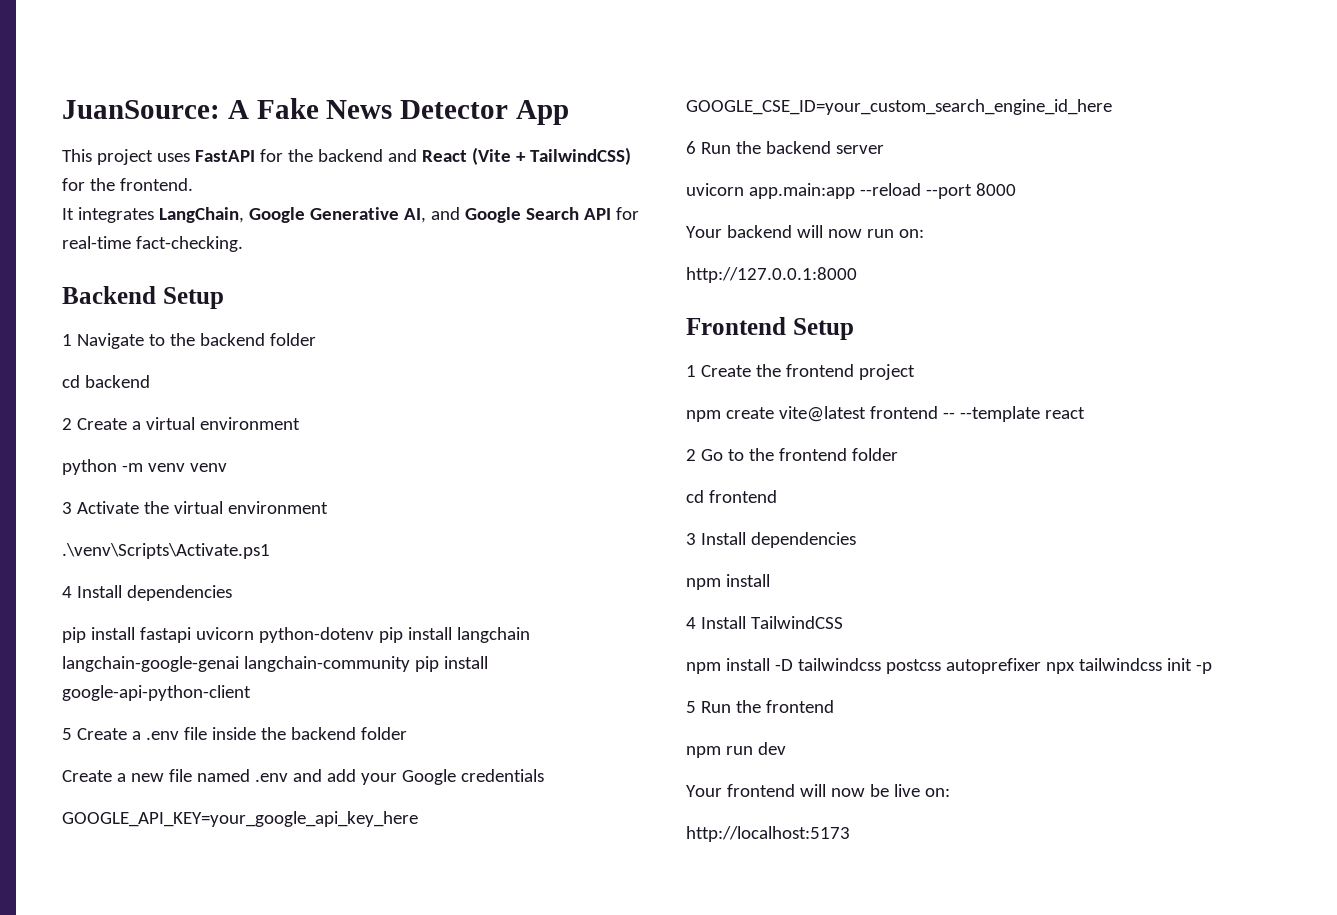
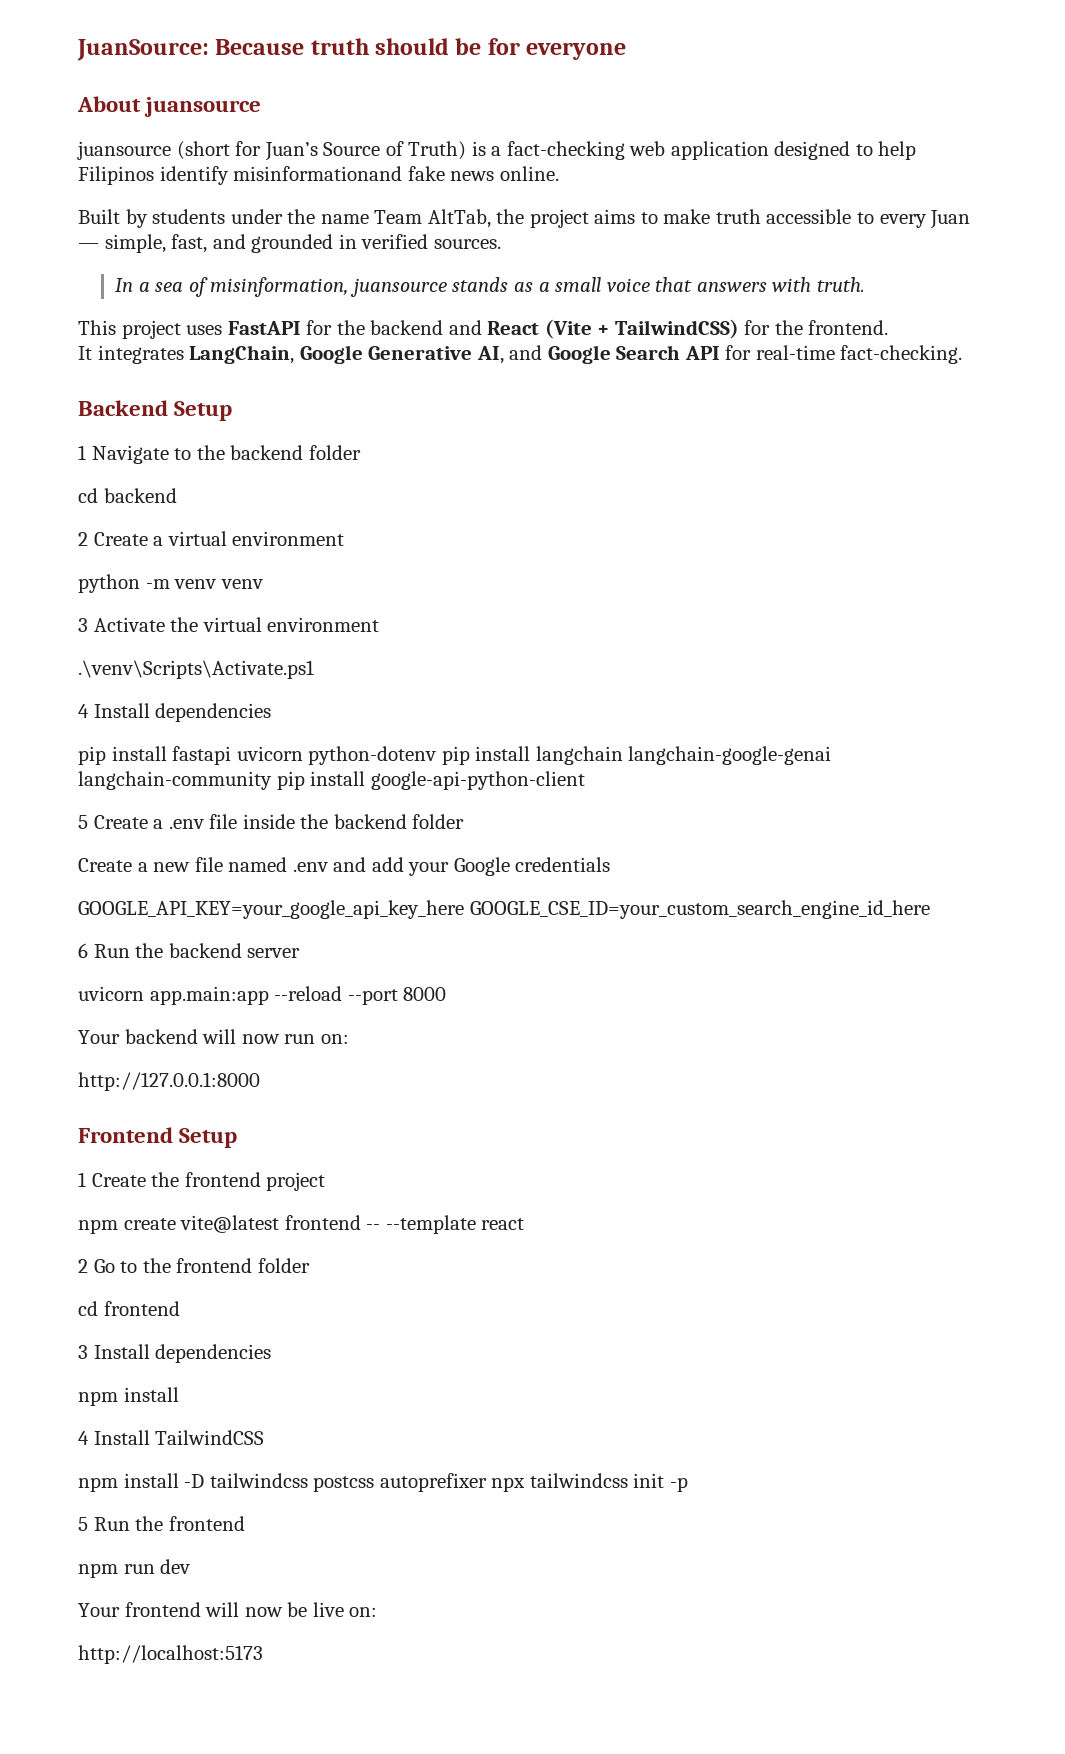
[227,98,570,125] A Fake News Detector App -> [215,38,627,60] [77,96,262,117] [77,141,917,161] [78,166,559,185] [78,209,971,229] [78,234,501,253] [115,277,865,297] Because truth should be for everyone // About juansource // juansource (short for Juan’s Source of Truth) is a fact-checking web application designed to help Filipinos identify misinformationand fake news online. // Built by students under the name Team AltTab, the project aims to make truth accessible to every Juan — simple, fast, and grounded in verified sources. // In a sea of misinformation, juansource stands as a small voice that answers with truth.

